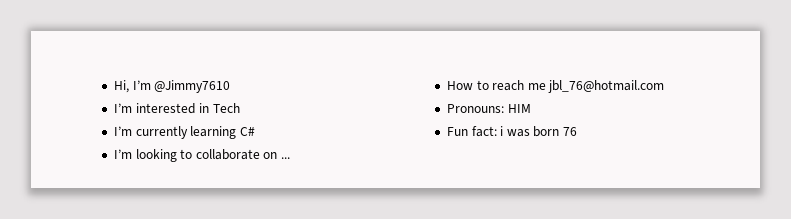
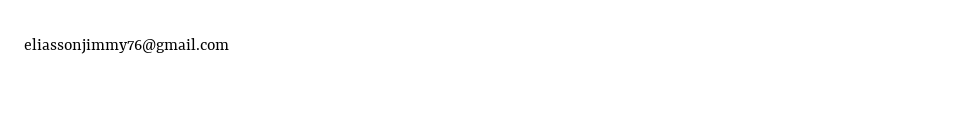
[113,80,231,93] [113,103,240,114] [113,126,255,139] [113,149,291,162] [446,80,665,93] [446,104,531,113] [446,126,578,137] Hi, I’m @Jimmy7610 // I’m interested in Tech // I’m currently learning C# // I’m looking to collaborate on ... // How to reach me jbl_76@hotmail.com // Pronouns: HIM // Fun fact: i was born 76 -> [24,38,229,54] eliassonjimmy76@gmail.com

